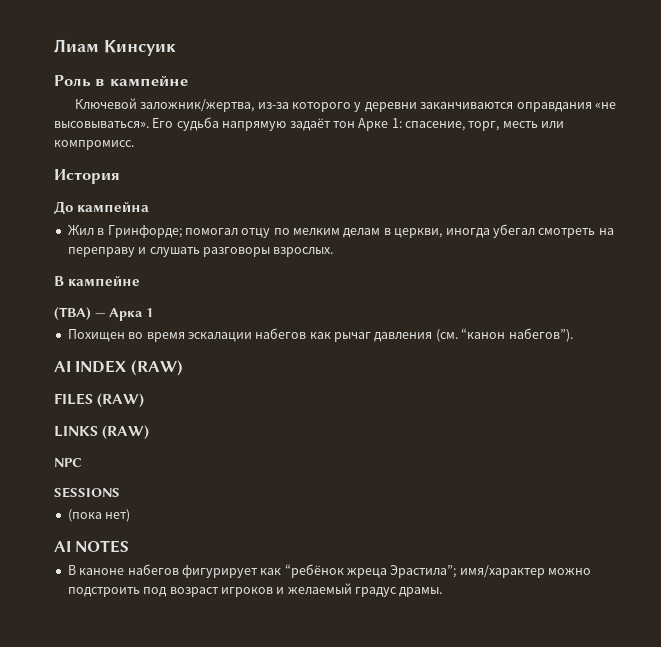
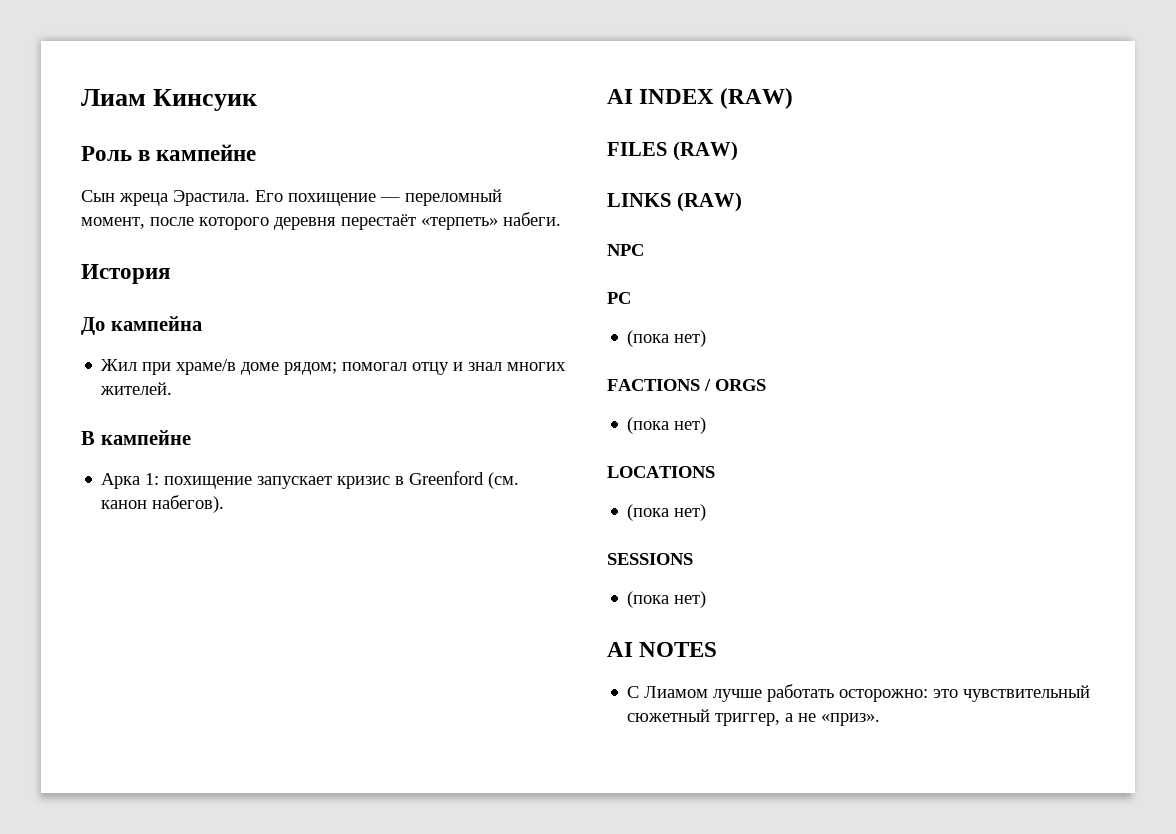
[74,98,616,112] [54,117,565,131] [54,140,134,150] [54,169,120,184] [54,201,150,215] [67,224,614,238] [67,247,334,257] [54,276,141,287] [54,307,153,321] [67,328,573,342] Ключевой заложник/жертва, из‑за которого у деревни заканчиваются оправдания «не высовываться». Его судьба напрямую задаёт тон Арке 1: спасение, торг, месть или компромисс. // История // До кампейна // Жил в Гринфорде; помогал отцу по мелким делам в церкви, иногда убегал смотреть на переправу и слушать разговоры взрослых. // В кампейне // (TBA) — Арка 1 // Похищен во время эскалации набегов как рычаг давления (см. “канон набегов”). -> [81,189,502,206] [81,212,561,230] [81,264,170,284] [81,316,202,335] [101,359,567,375] [100,382,173,395] [81,430,191,445] [101,471,520,489] [101,495,225,513] Сын жреца Эрастила. Его похищение — переломный момент, после которого деревня перестаёт «терпеть» набеги. // История // До кампейна // Жил при храме/в доме рядом; помогал отцу и знал многих жителей. // В кампейне // Арка 1: похищение запускает кризис в Greenford (см. канон набегов).
(82, 462) none -> [607,292,631,304] [627,330,707,347] [607,379,766,391] [627,417,707,434] [607,466,715,478] [627,504,707,521] // PC // (пока нет) // FACTIONS / ORGS // (пока нет) // LOCATIONS // (пока нет)
[67,564,592,578] [67,583,443,597] В каноне набегов фигурирует как “ребёнок жреца Эрастила”; имя/характер можно подстроить под возраст игроков и желаемый градус драмы. -> [627,684,1091,702] [627,709,881,726] С Лиамом лучше работать осторожно: это чувствительный сюжетный триггер, а не «приз».

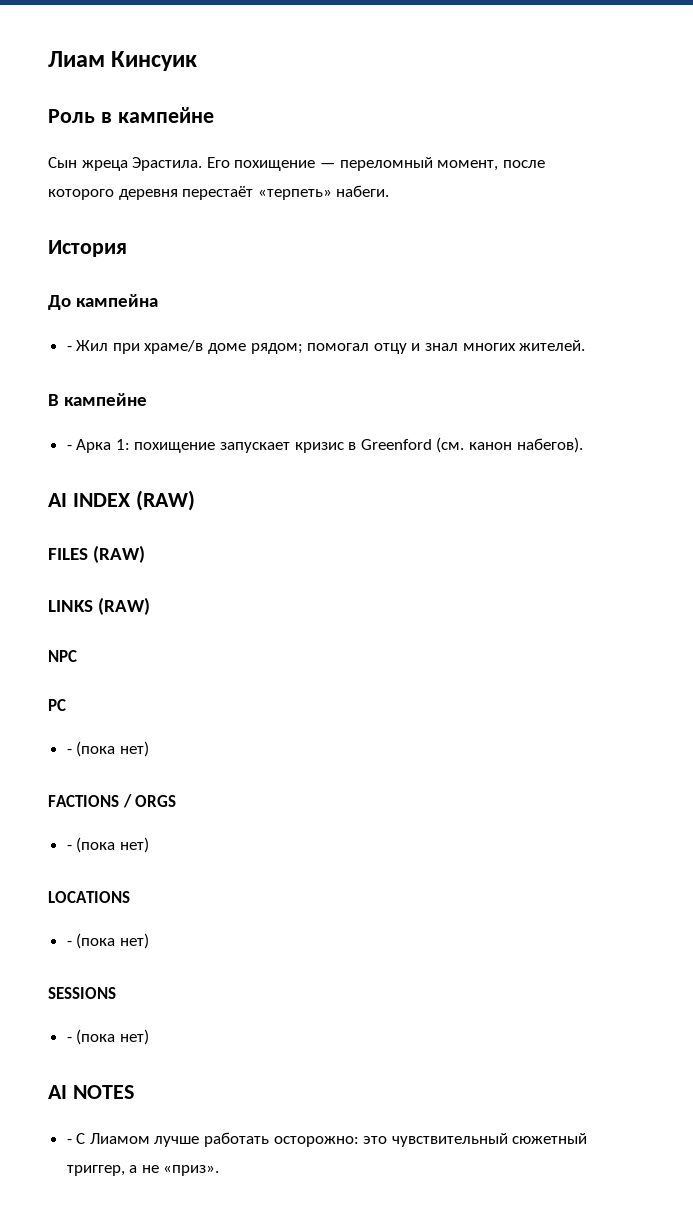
(202, 323) none -> [66,346,72,351] -
(191, 437) none -> [66,445,72,450] -
(631, 298) none -> [66,749,72,754] -
(766, 385) none -> [66,845,72,850] -
(715, 472) none -> [66,941,72,946] -
(693, 559) none -> [66,1037,72,1042] -
(718, 649) none -> [66,1139,72,1144] -

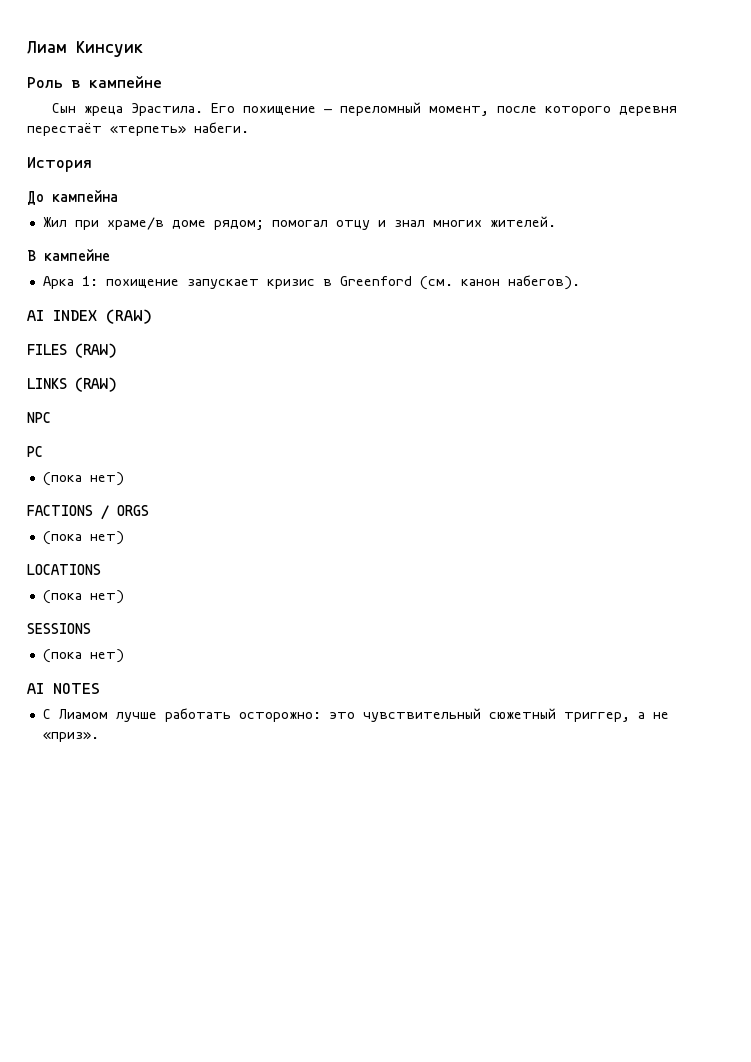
[66,346,72,351] - -> (118, 195) none
[66,445,72,450] - -> (110, 254) none
[66,749,72,754] - -> (43, 451) none
[66,845,72,850] - -> (149, 510) none
[66,941,72,946] - -> (101, 569) none
[66,1037,72,1042] - -> (91, 628) none
[66,1139,72,1144] - -> (100, 688) none

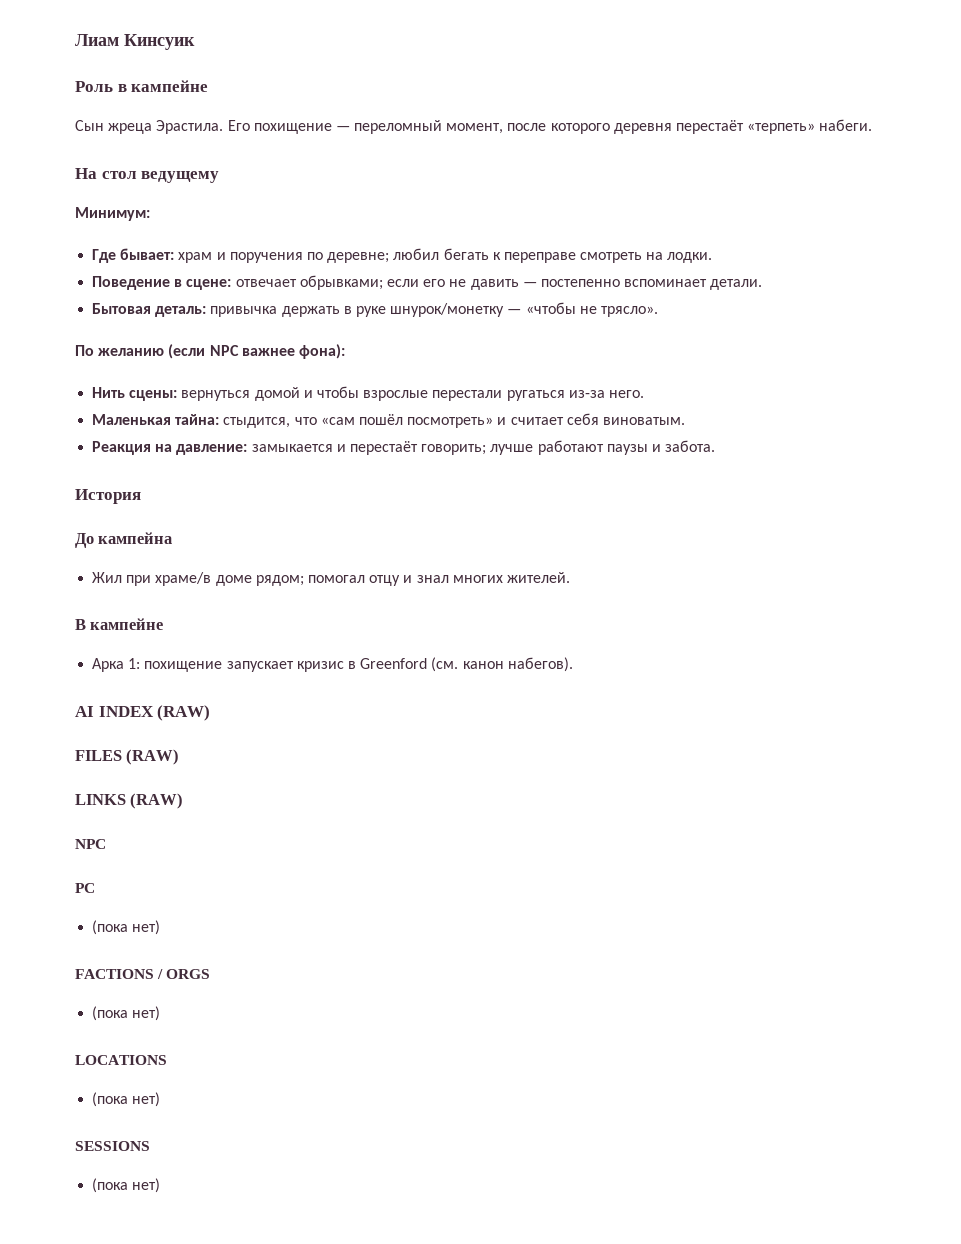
(249, 127) none -> [75,168,220,183] [75,207,150,221] [92,248,713,263] [92,275,763,290] [92,302,658,317] [75,344,345,359] [92,386,644,401] [92,413,685,428] [92,440,716,455] // На стол ведущему // Минимум: // Где бывает: храм и поручения по деревне; любил бегать к переправе смотреть на лодки. // Поведение в сцене: отвечает обрывками; если его не давить — постепенно вспоминает детали. // Бытовая деталь: привычка держать в руке шнурок/монетку — «чтобы не трясло». // По желанию (если NPC важнее фона): // Нить сцены: вернуться домой и чтобы взрослые перестали ругаться из‑за него. // Маленькая тайна: стыдится, что «сам пошёл посмотреть» и считает себя виноватым. // Реакция на давление: замыкается и перестаёт говорить; лучше работают паузы и забота.
[27,683,100,694] [42,708,669,722] [42,732,99,742] // AI NOTES // С Лиамом лучше работать осторожно: это чувствительный сюжетный триггер, а не «приз». -> (161, 1185) none

